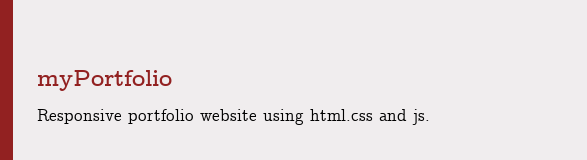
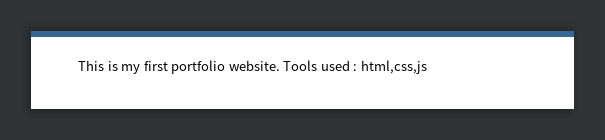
[37,70,172,91] [37,109,430,125] myPortfolio // Responsive portfolio website using html.css and js. -> [78,60,427,74] This is my first portfolio website. Tools used : html,css,js

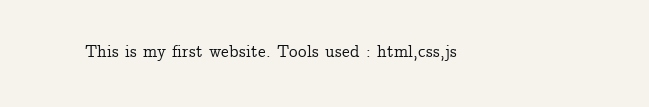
[171,60,226,74] portfolio -> (203, 51) none

